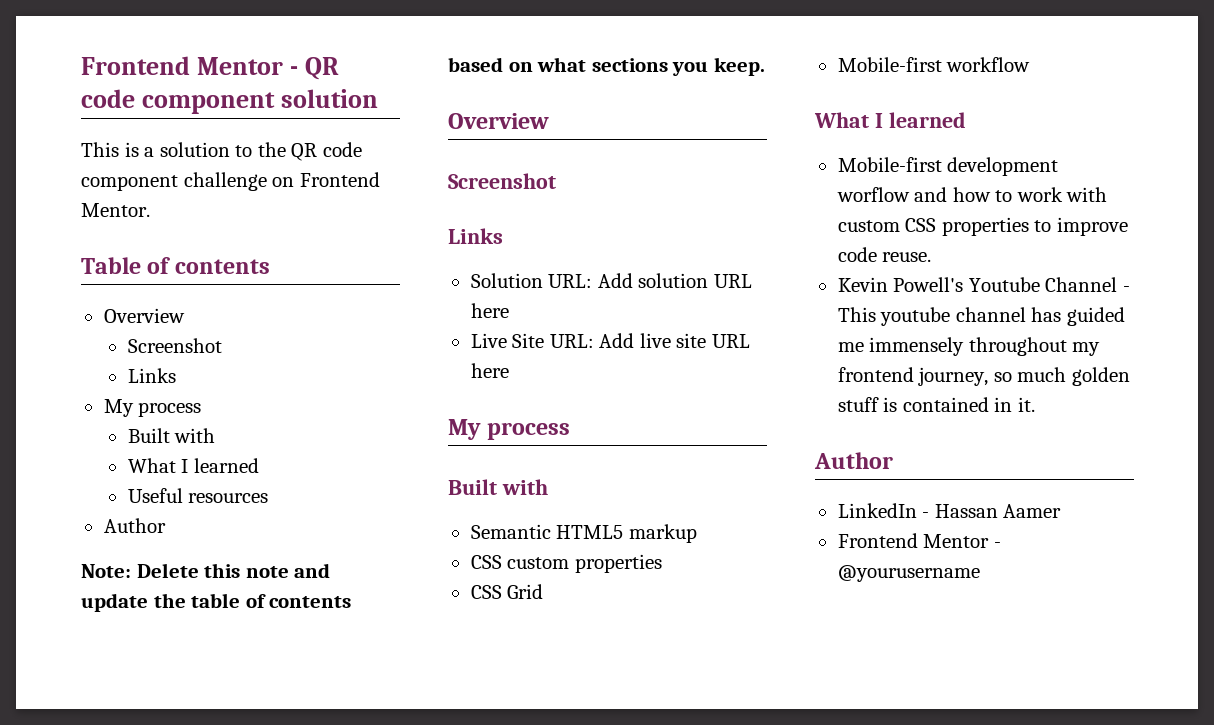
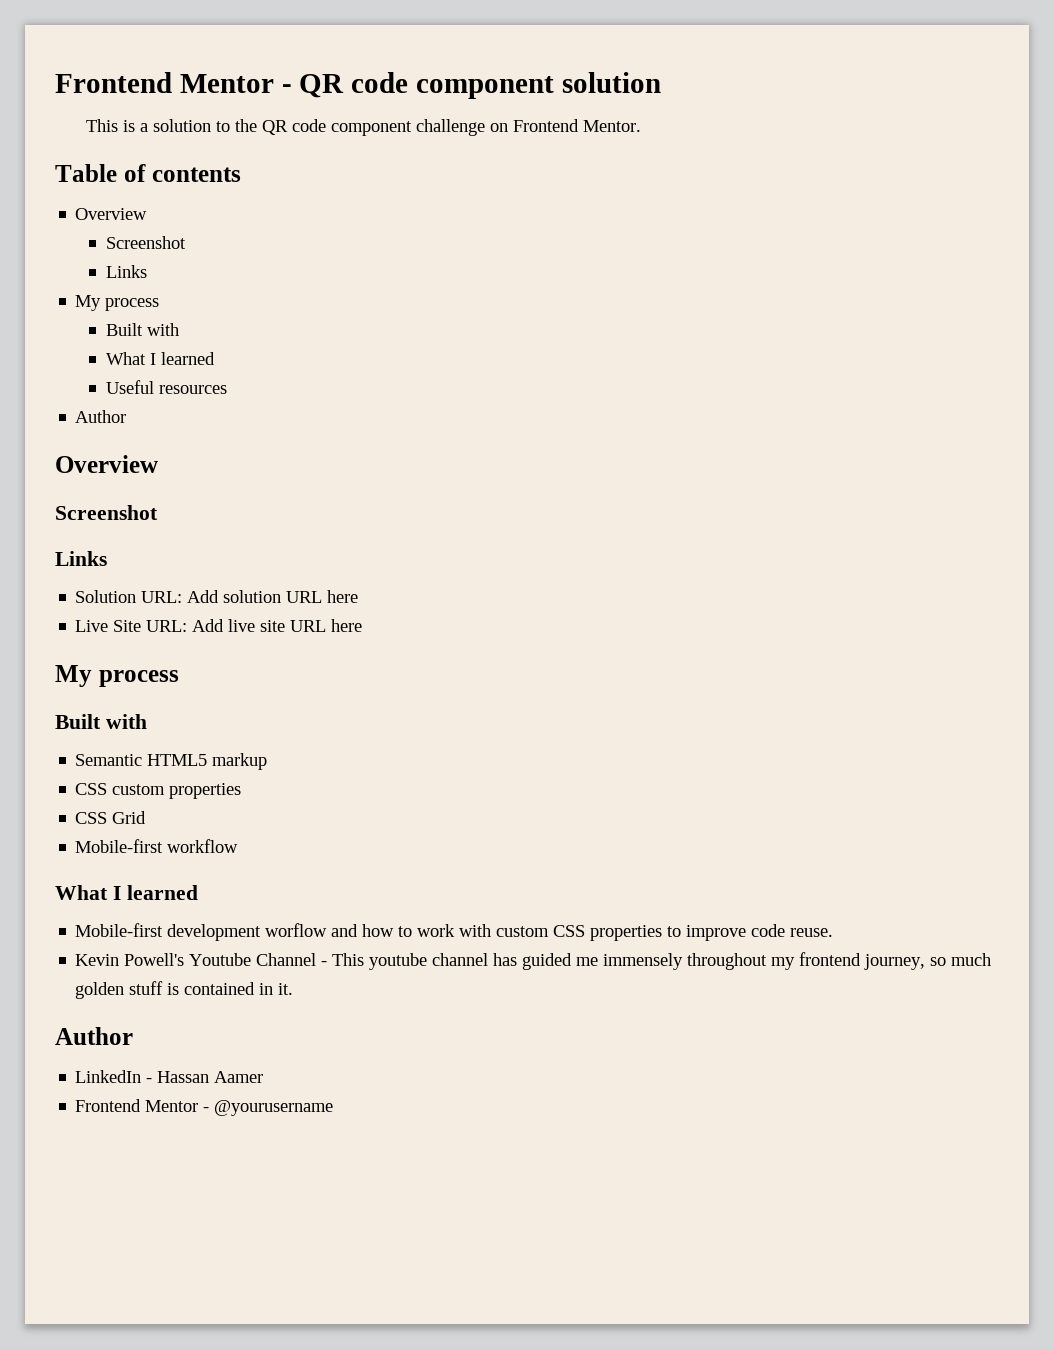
[81,563,331,578] [81,593,352,612] [448,57,765,76] // Note: Delete this note and update the table of contents based on what sections you keep. -> (127, 416) none

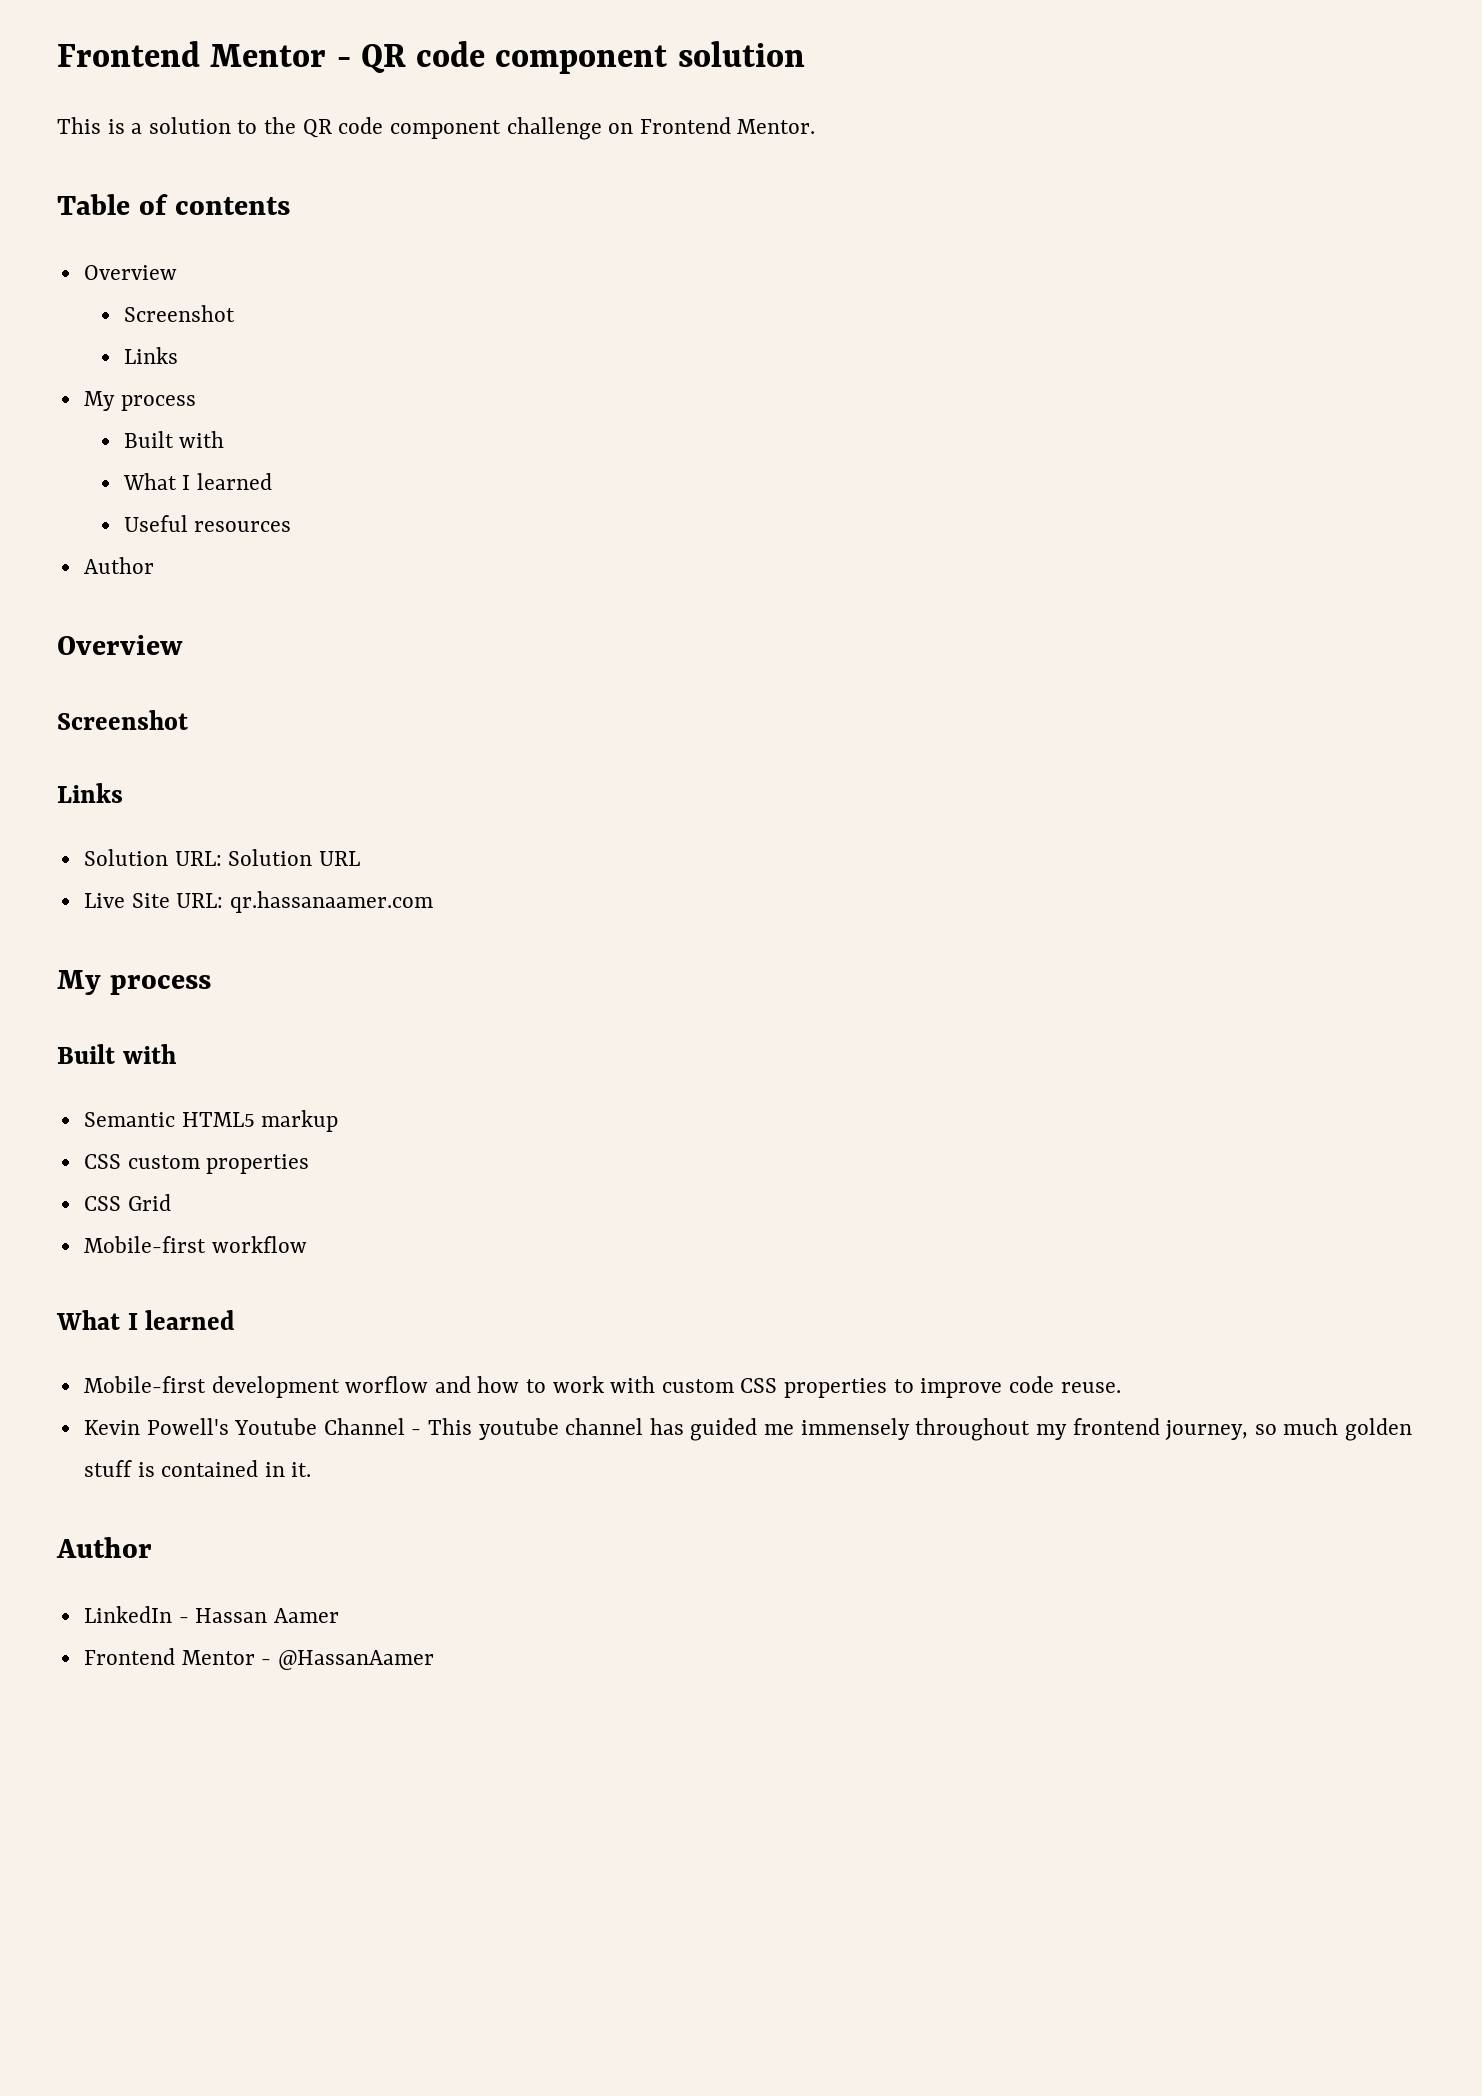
[187,590,359,603] Add solution URL here -> [228,849,360,866] Solution URL
[192,619,363,632] Add live site URL here -> [229,891,433,913] qr.hassanaamer.com
[214,1100,334,1116] @yourusername -> [277,1650,434,1670] @HassanAamer

